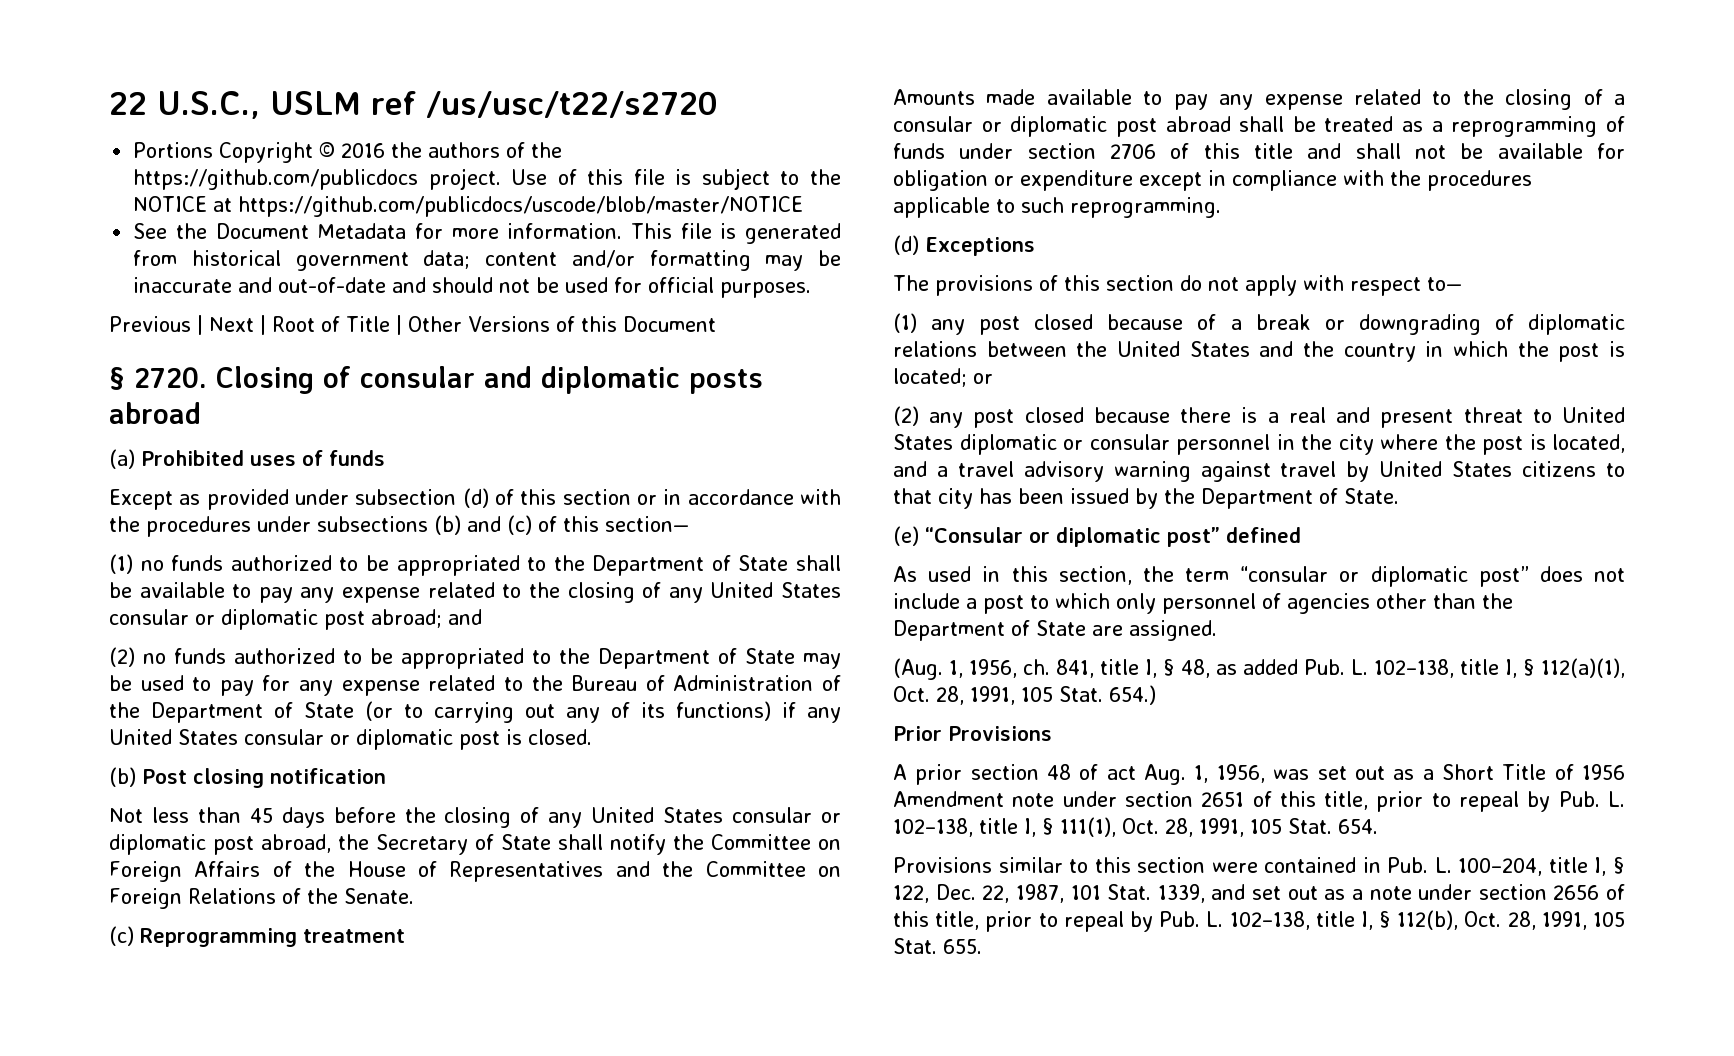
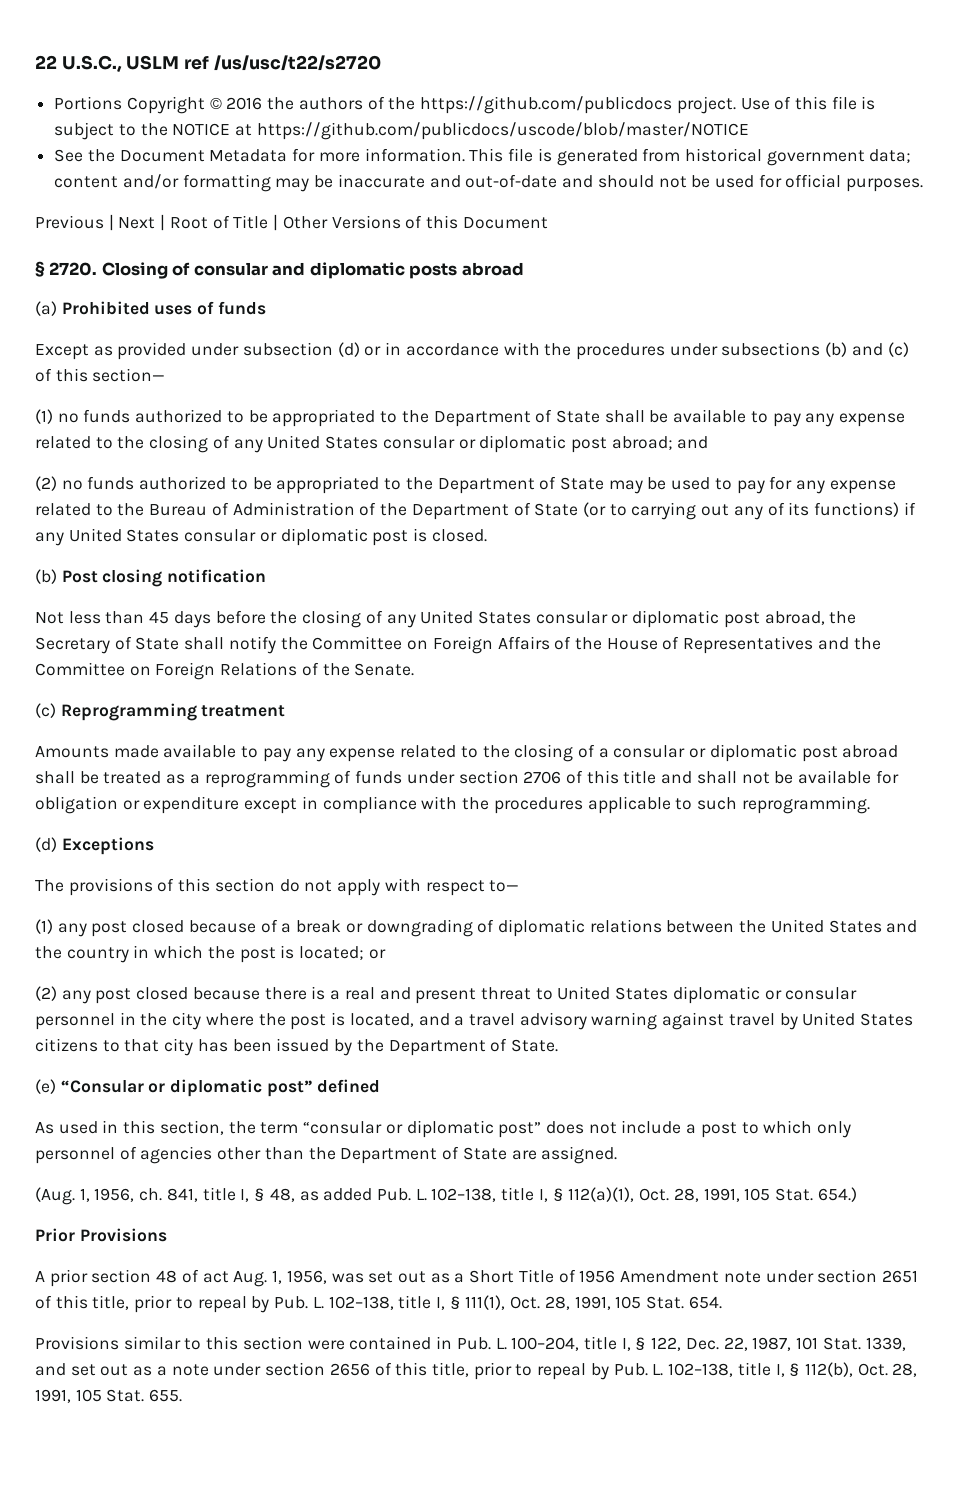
[495,489,631,505] of this section -> (360, 349) none

